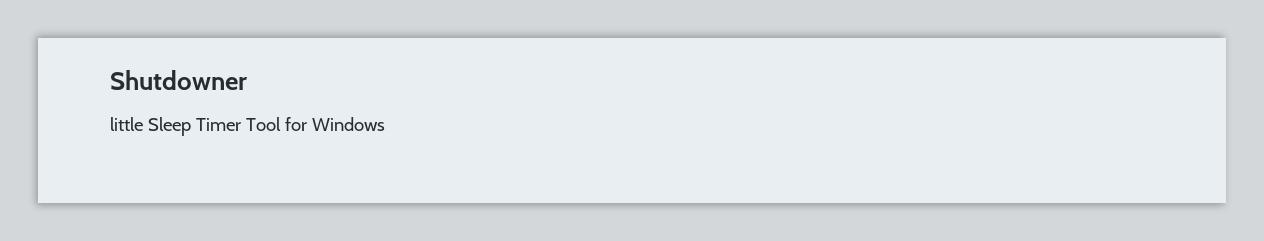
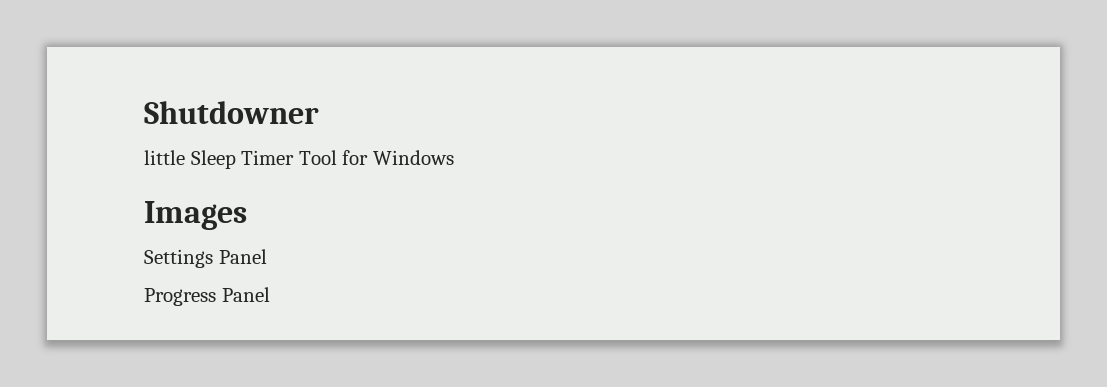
(385, 124) none -> [144,201,247,230] [144,249,267,268] [144,287,270,306] // Images // Settings Panel // Progress Panel

